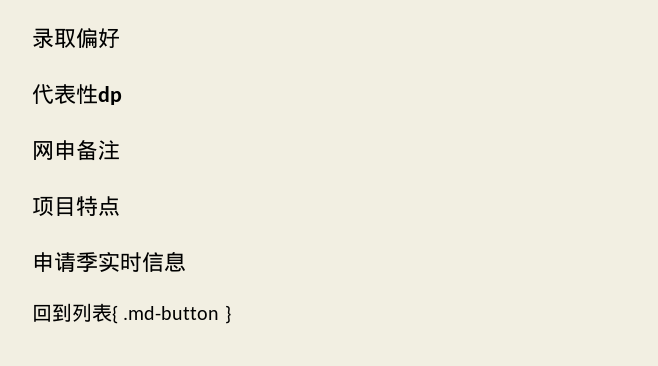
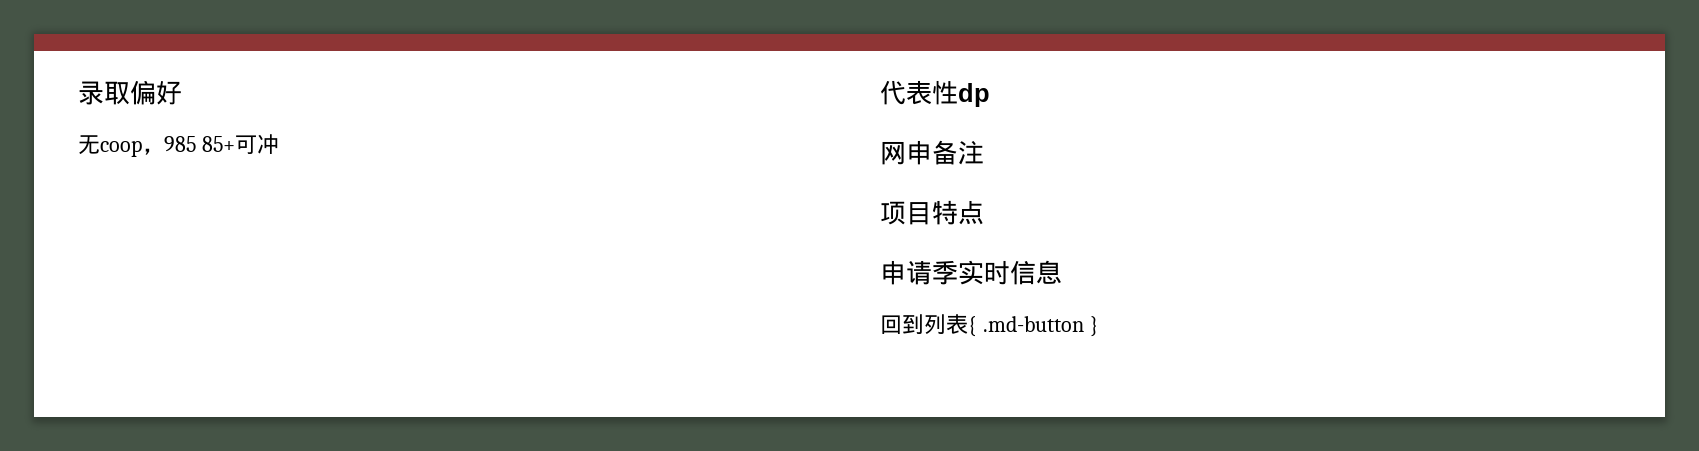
(120, 38) none -> [78,134,279,157] // 无coop，985 85+可冲

